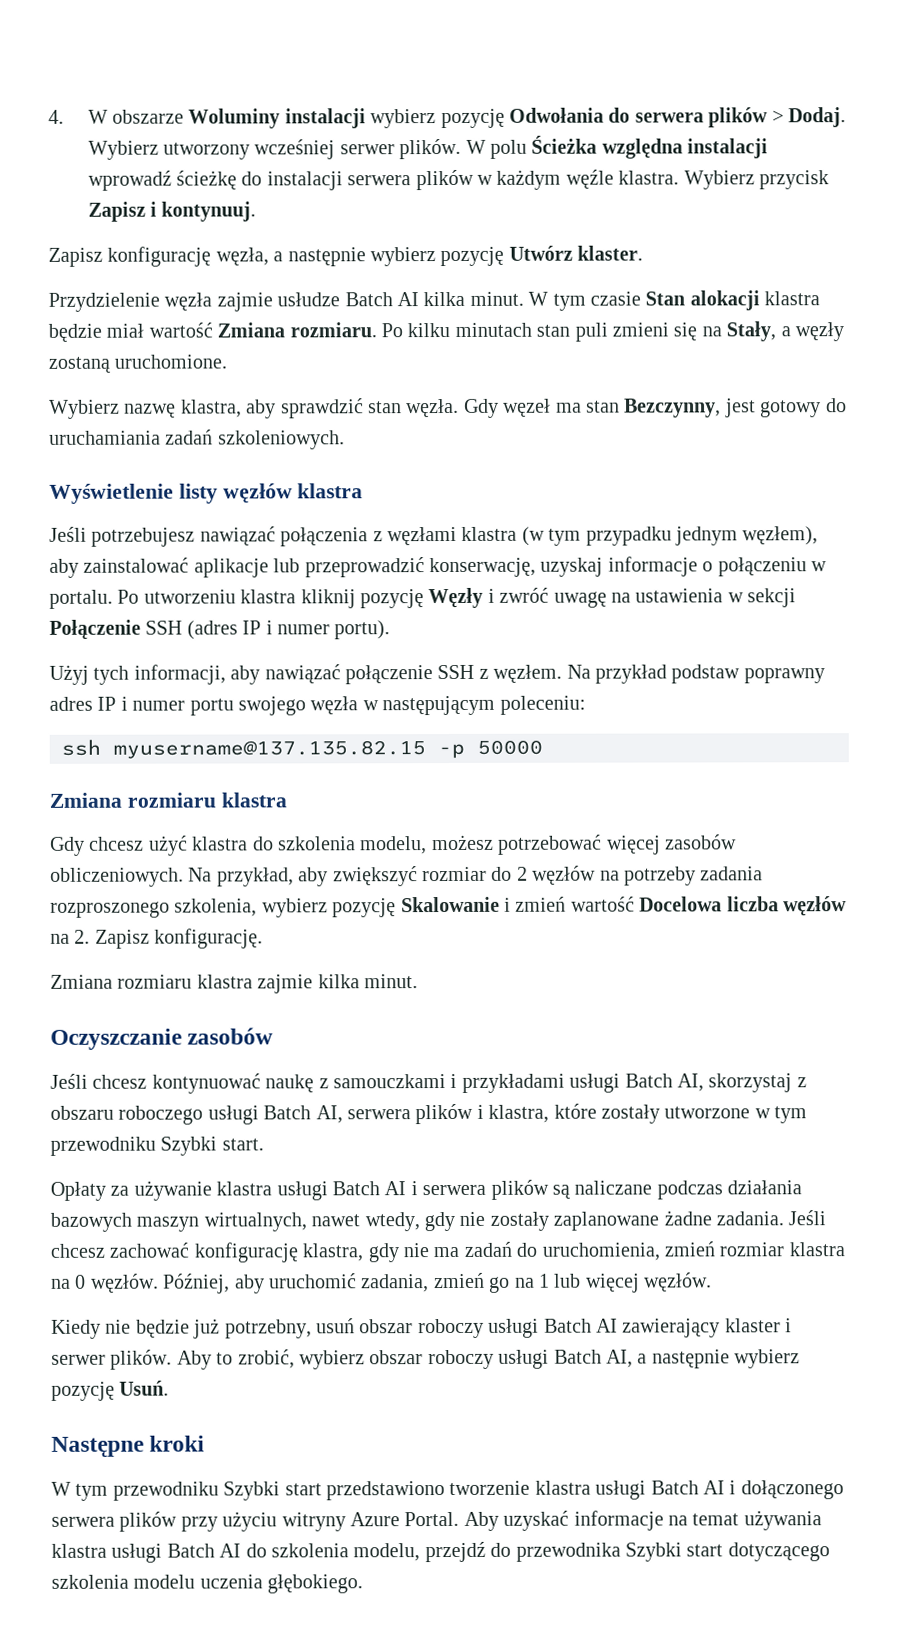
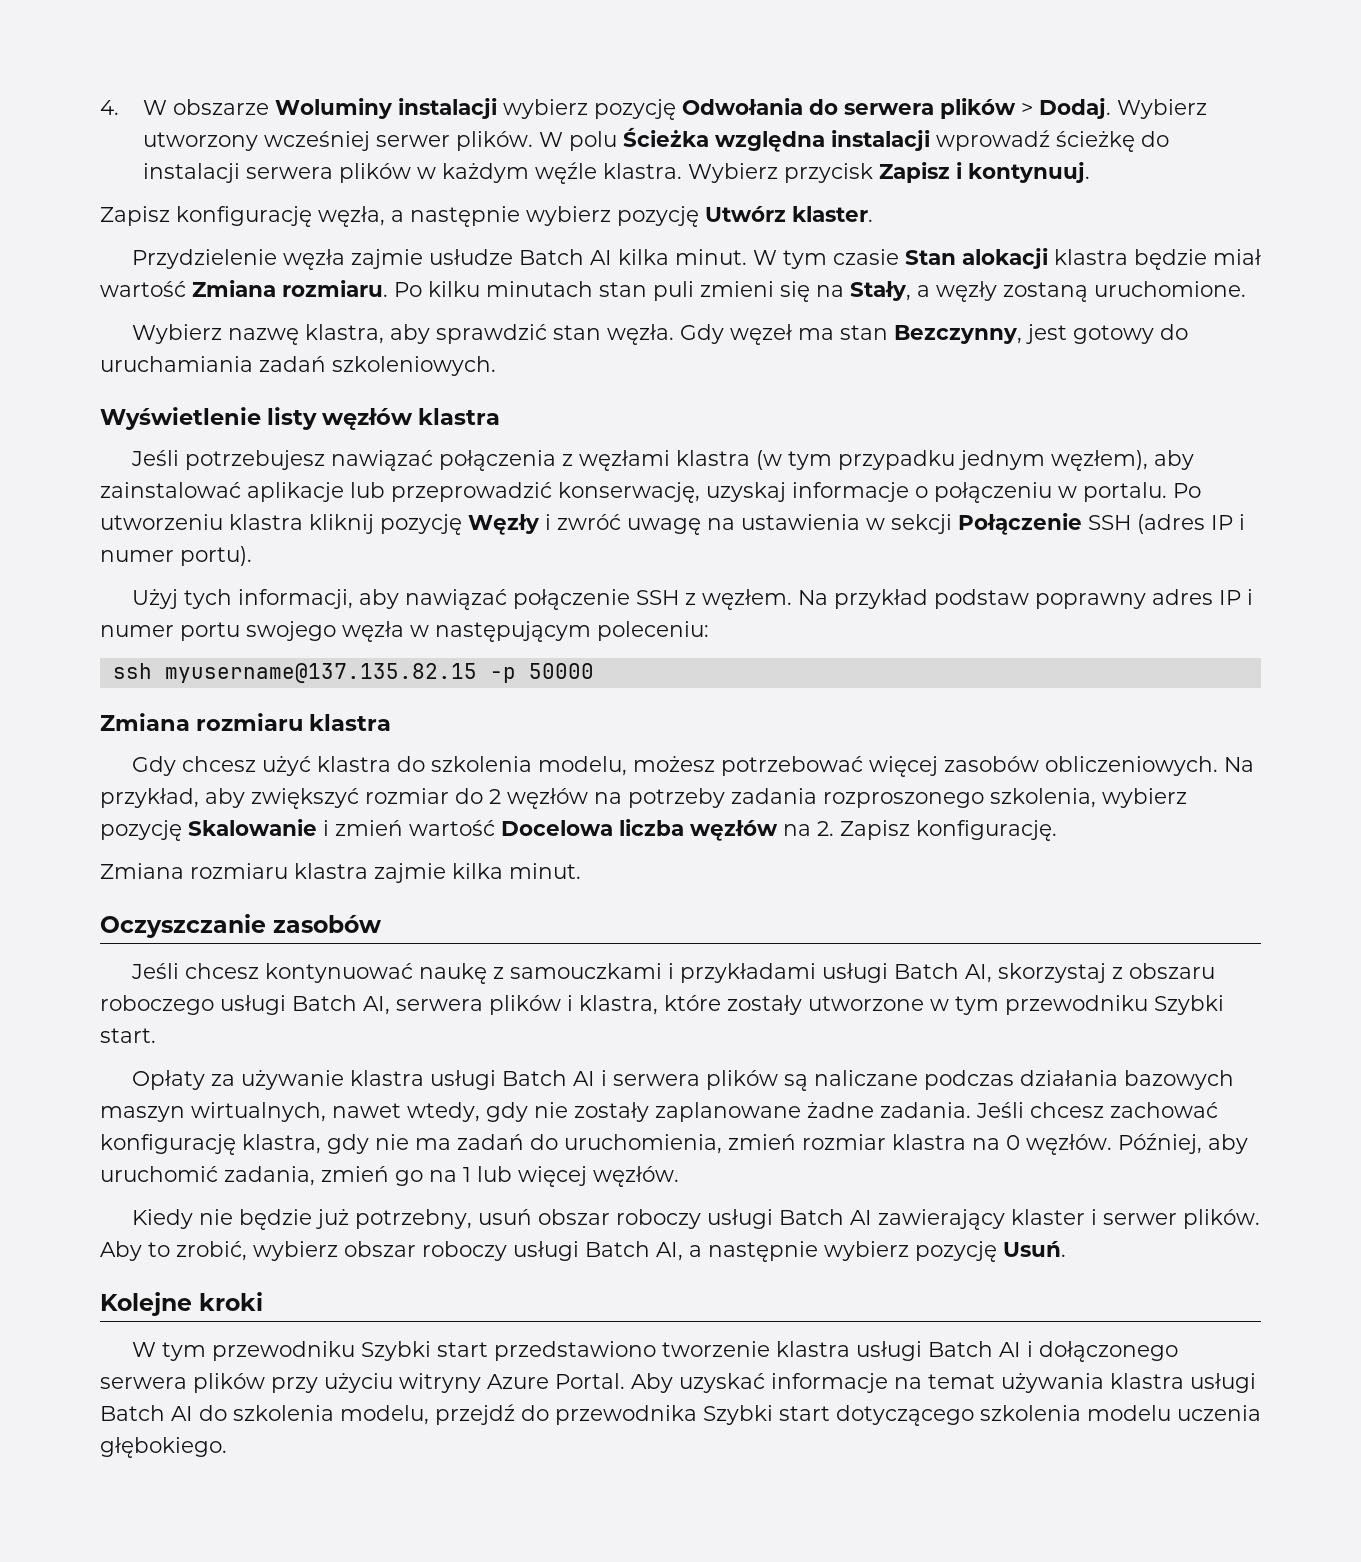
[51,1436,144,1458] Następne -> [100,1292,192,1316] Kolejne

